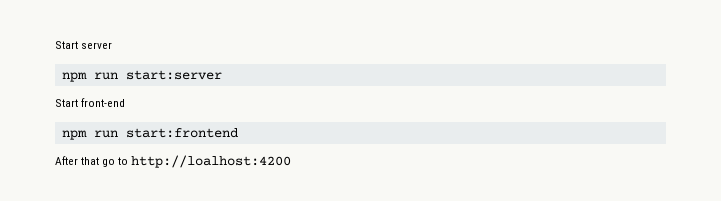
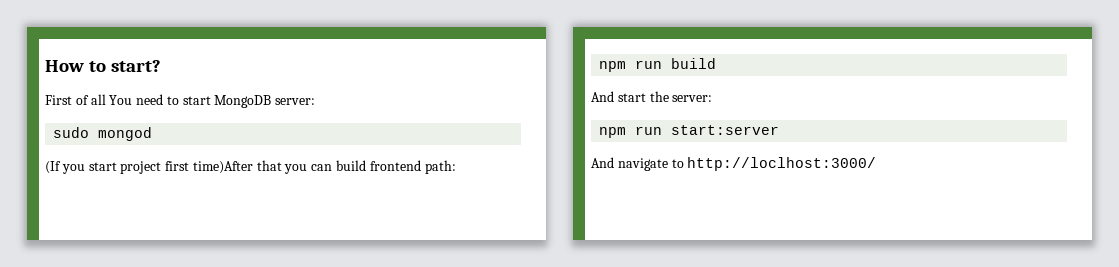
[55,41,113,49] [61,70,222,82] [55,98,126,107] [61,128,238,140] [55,155,292,168] Start server // npm run start:server // Start front-end // npm run start:frontend // After that go to http://loalhost:4200 -> [45,60,162,72] [45,94,316,108] [53,127,153,141] [45,160,456,174] [599,58,717,72] [591,91,713,102] [599,125,780,138] [591,157,877,171] How to start? // First of all You need to start MongoDB server: // sudo mongod // (If you start project first time)After that you can build frontend path: // npm run build // And start the server: // npm run start:server // And navigate to http://loclhost:3000/

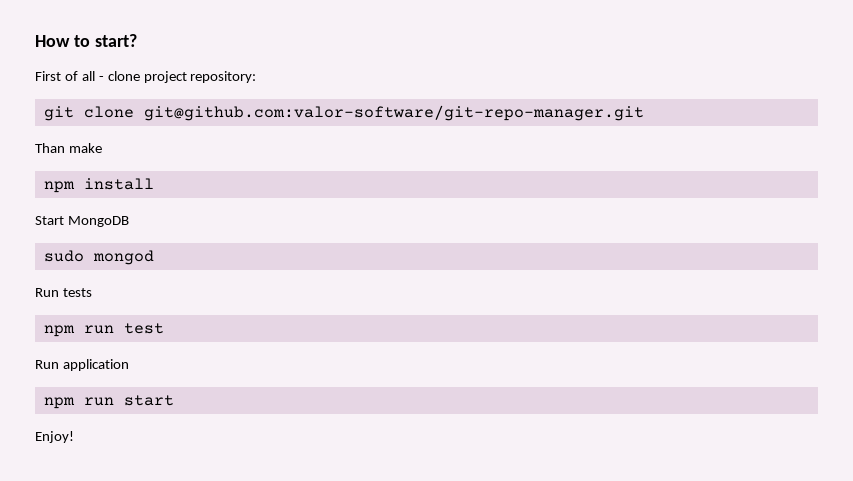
[109,94,211,105] You need to start -> [98,71,257,83] [43,105,644,121] [35,143,102,153] [43,178,154,193] [35,216,64,225] - clone project repository: // git clone git@github.com:valor-software/git-repo-manager.git // Than make // npm install // Start
[275,98,316,105] server: -> (129, 221) none
[45,160,456,174] [599,58,717,72] [591,91,713,102] [599,125,780,138] [591,157,877,171] (If you start project first time)After that you can build frontend path: // npm run build // And start the server: // npm run start:server // And navigate to http://loclhost:3000/ -> [35,288,92,297] [43,323,164,337] [35,359,129,371] [43,395,174,409] [35,431,74,443] Run tests // npm run test // Run application // npm run start // Enjoy!

